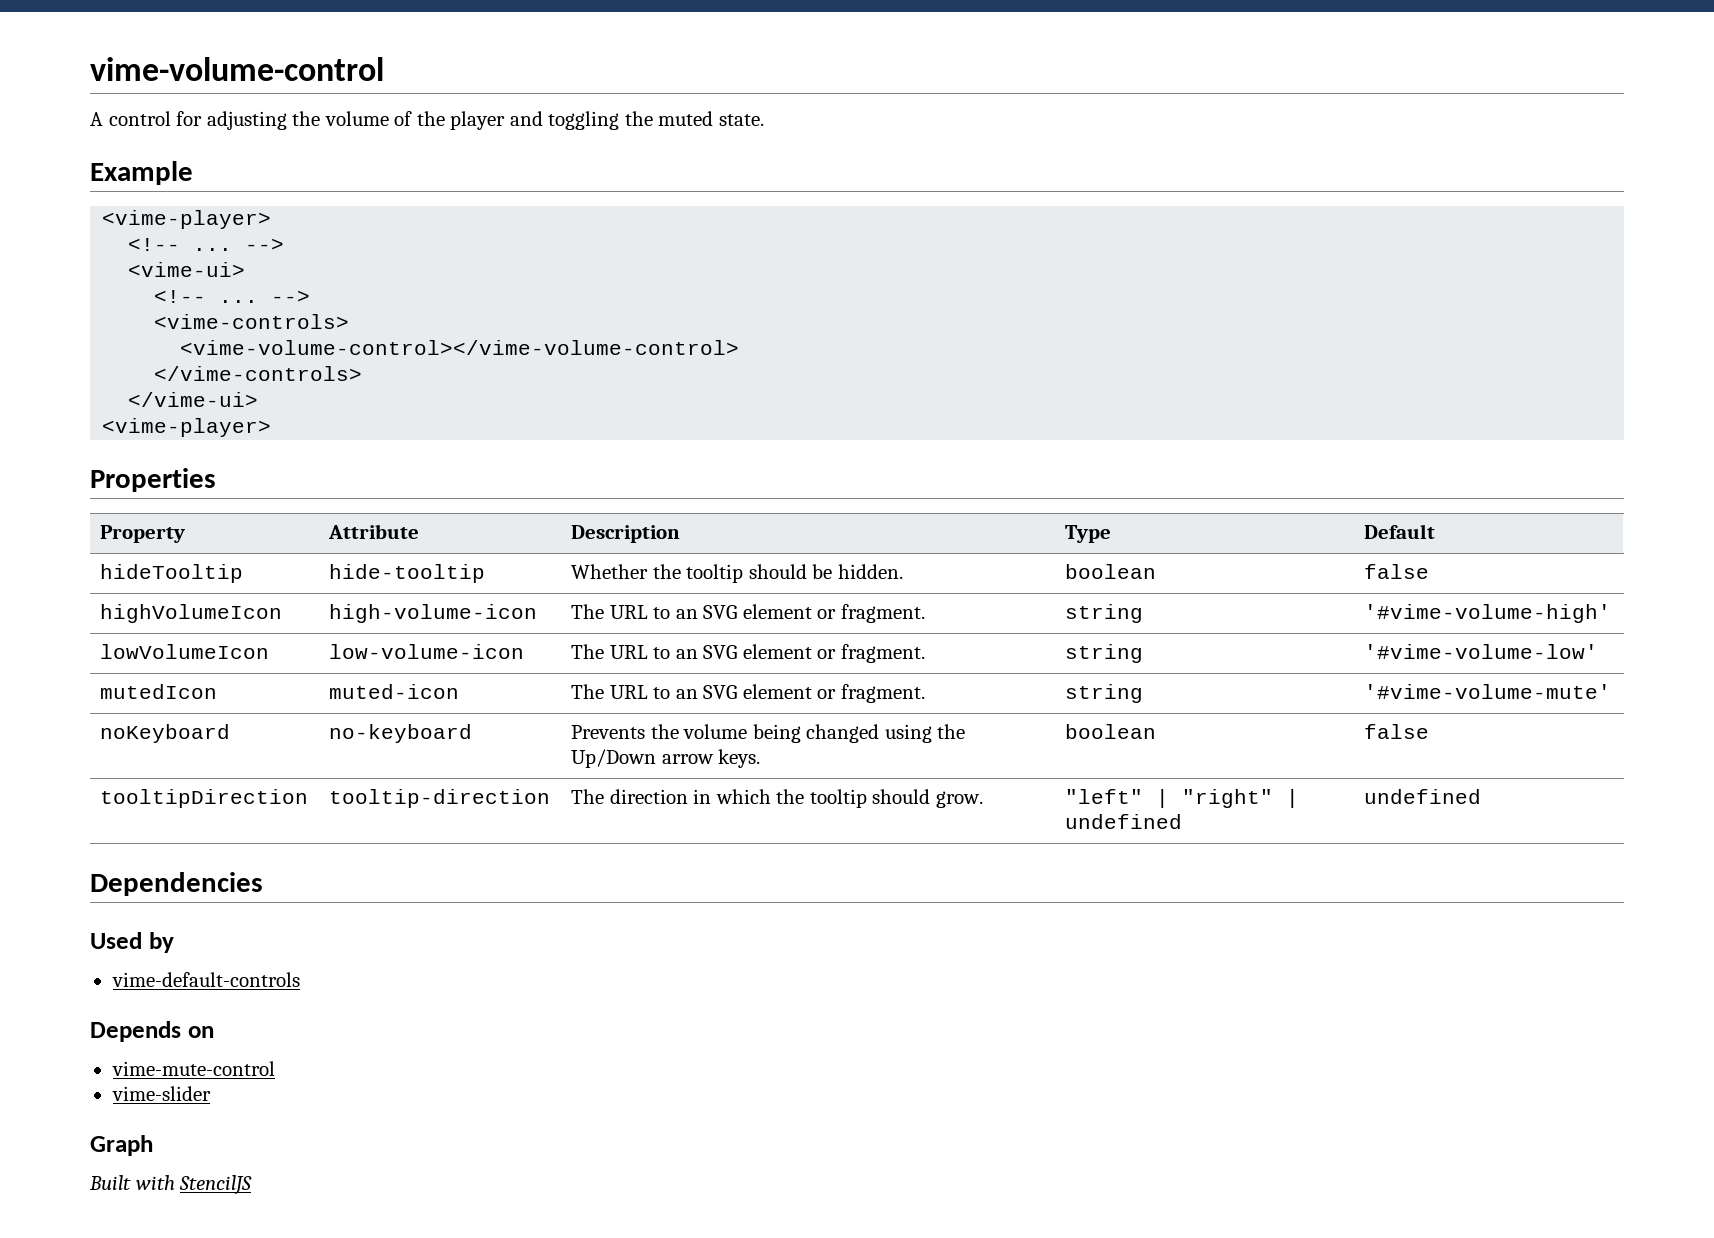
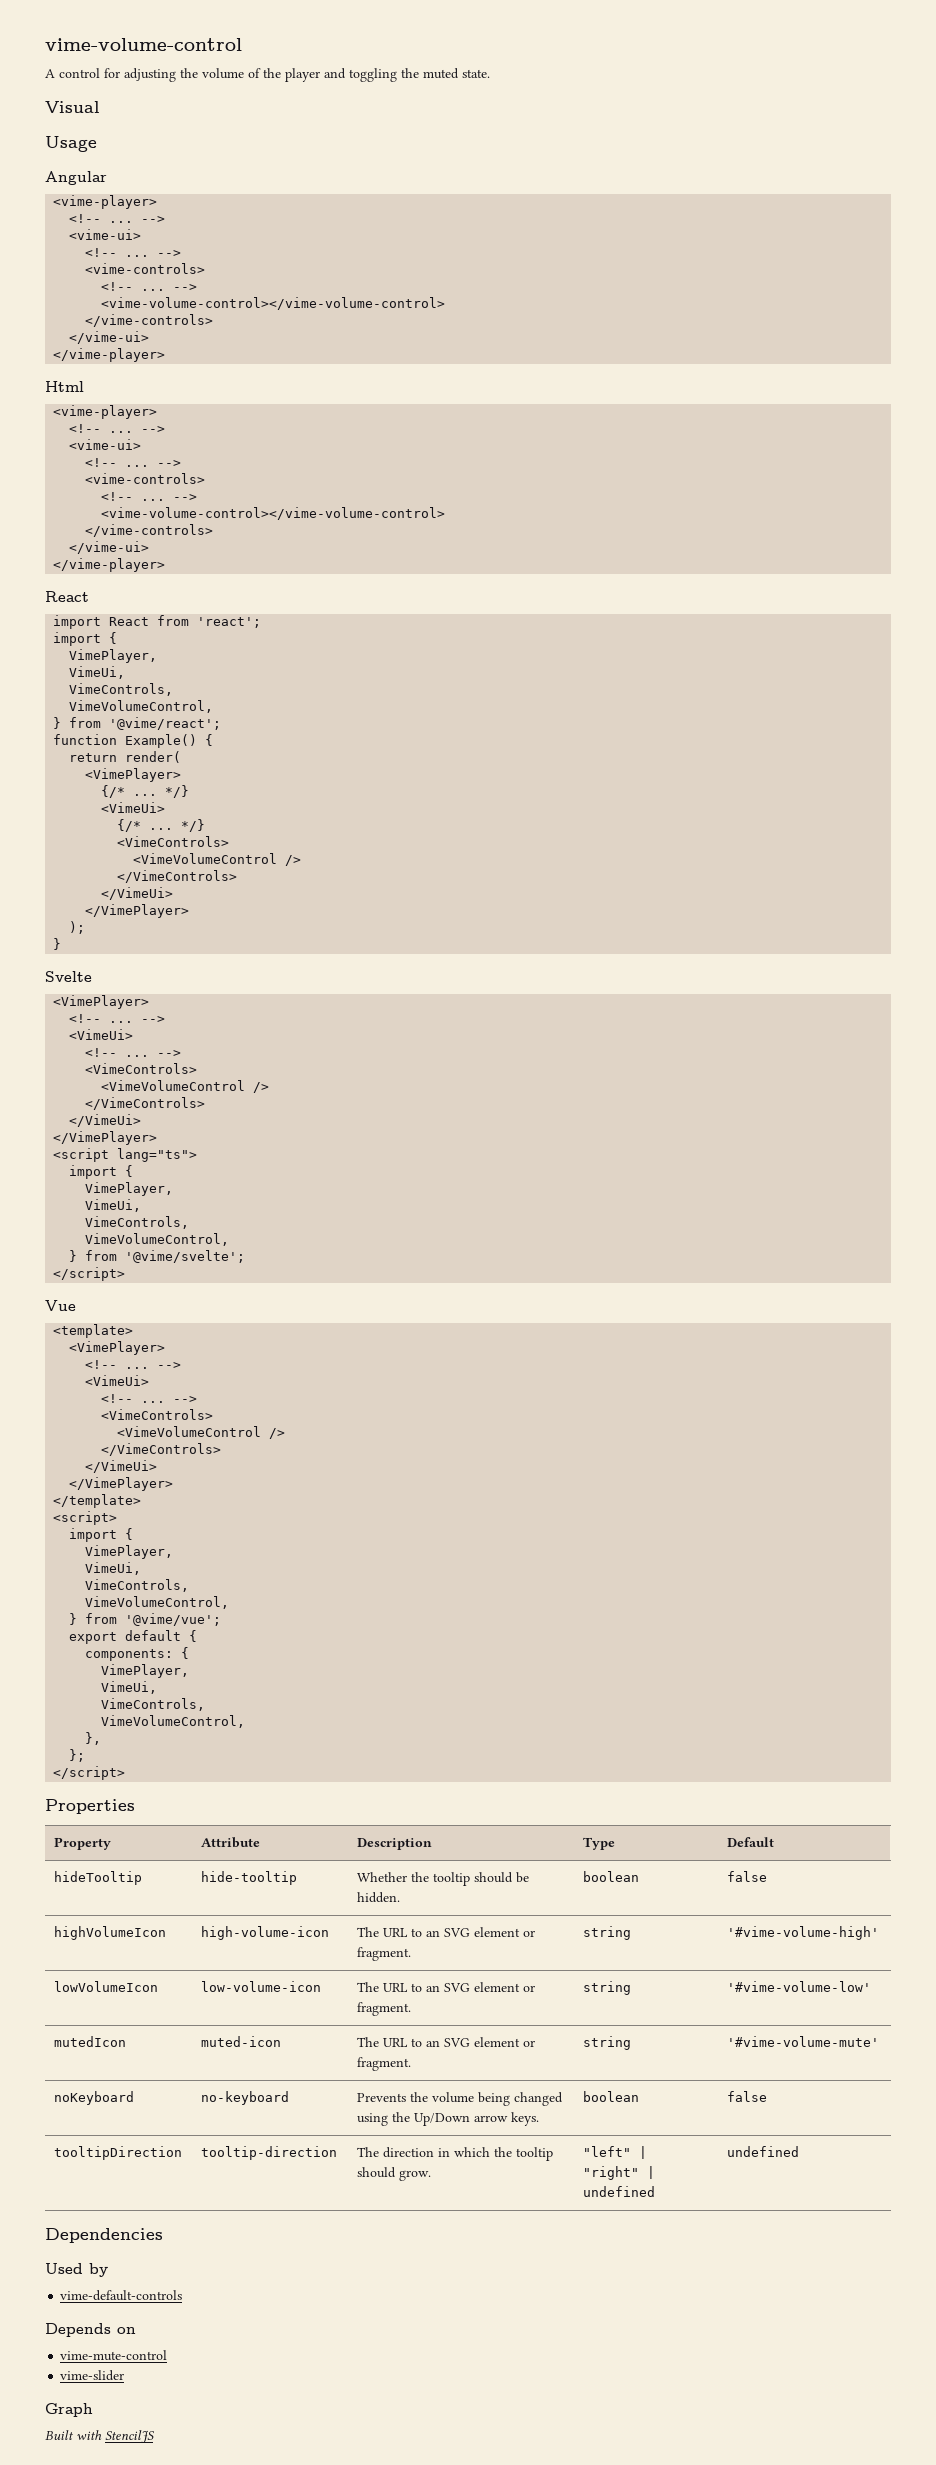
[90,161,193,185] [102,210,272,229] [128,238,285,251] [128,262,246,277] [154,290,311,303] [154,314,350,329] [180,340,740,355] [154,366,363,381] [128,392,259,407] [102,418,272,437] Example // <vime-player> // <!-- ... --> // <vime-ui> // <!-- ... --> // <vime-controls> // <vime-volume-control></vime-volume-control> // </vime-controls> // </vime-ui> // <vime-player> -> [45,101,100,113] [45,136,97,152] [45,171,107,185] [53,195,158,209] [69,214,166,223] [69,229,142,240] [85,248,182,257] [85,263,206,274] [101,282,198,291] [101,297,446,310] [85,314,214,327] [69,331,150,344] [53,348,166,362] [45,381,84,392] [53,405,158,419] [69,424,166,433] [69,439,142,450] [85,458,182,467] [85,473,206,484] [101,492,198,501] [101,507,446,520] [85,524,214,537] [69,541,150,554] [53,558,166,572] [45,591,89,602] [53,615,262,629] [53,632,118,646] [69,649,158,663] [69,666,126,679] [69,683,174,696] [69,700,214,713] [53,717,222,730] [53,734,214,748] [69,751,182,763] [85,768,182,782] [101,785,190,798] [101,802,166,813] [117,819,206,832] [117,836,230,847] [133,853,302,866] [117,870,238,883] [101,887,174,900] [85,904,190,918] [69,921,86,934] [53,938,62,950] [45,971,92,982] [53,995,150,1009] [69,1014,166,1023] [69,1029,134,1040] [85,1048,182,1057] [85,1063,198,1074] [101,1080,270,1093] [85,1097,206,1110] [69,1114,142,1127] [53,1131,158,1145] [53,1148,198,1162] [69,1165,134,1179] [85,1182,174,1196] [85,1199,142,1212] [85,1216,190,1229] [85,1233,230,1246] [69,1250,246,1263] [53,1267,126,1281] [45,1300,76,1311] [53,1324,134,1338] [69,1341,166,1355] [85,1360,182,1369] [85,1375,150,1386] [101,1394,198,1403] [101,1409,214,1420] [117,1426,286,1439] [101,1443,222,1456] [85,1460,158,1473] [69,1477,174,1491] [53,1494,142,1508] [53,1511,118,1525] [69,1528,134,1542] [85,1545,174,1559] [85,1562,142,1575] [85,1579,190,1592] [85,1596,230,1609] [69,1613,222,1626] [69,1630,198,1644] [85,1647,190,1661] [101,1664,190,1678] [101,1681,158,1694] [101,1698,206,1711] [101,1715,246,1728] [85,1732,102,1745] [69,1749,86,1762] [53,1766,126,1780] Visual // Usage // Angular // <vime-player> // <!-- ... --> // <vime-ui> // <!-- ... --> // <vime-controls> // <!-- ... --> // <vime-volume-control></vime-volume-control> // </vime-controls> // </vime-ui> // </vime-player> // Html // <vime-player> // <!-- ... --> // <vime-ui> // <!-- ... --> // <vime-controls> // <!-- ... --> // <vime-volume-control></vime-volume-control> // </vime-controls> // </vime-ui> // </vime-player> // React // import React from 'react'; // import { // VimePlayer, // VimeUi, // VimeControls, // VimeVolumeControl, // } from '@vime/react'; // function Example() { // return render( // <VimePlayer> // {/* ... */} // <VimeUi> // {/* ... */} // <VimeControls> // <VimeVolumeControl /> // </VimeControls> // </VimeUi> // </VimePlayer> // ); // } // Svelte // <VimePlayer> // <!-- ... --> // <VimeUi> // <!-- ... --> // <VimeControls> // <VimeVolumeControl /> // </VimeControls> // </VimeUi> // </VimePlayer> // <script lang="ts"> // import { // VimePlayer, // VimeUi, // VimeControls, // VimeVolumeControl, // } from '@vime/svelte'; // </script> // Vue // <template> // <VimePlayer> // <!-- ... --> // <VimeUi> // <!-- ... --> // <VimeControls> // <VimeVolumeControl /> // </VimeControls> // </VimeUi> // </VimePlayer> // </template> // <script> // import { // VimePlayer, // VimeUi, // VimeControls, // VimeVolumeControl, // } from '@vime/vue'; // export default { // components: { // VimePlayer, // VimeUi, // VimeControls, // VimeVolumeControl, // }, // }; // </script>

